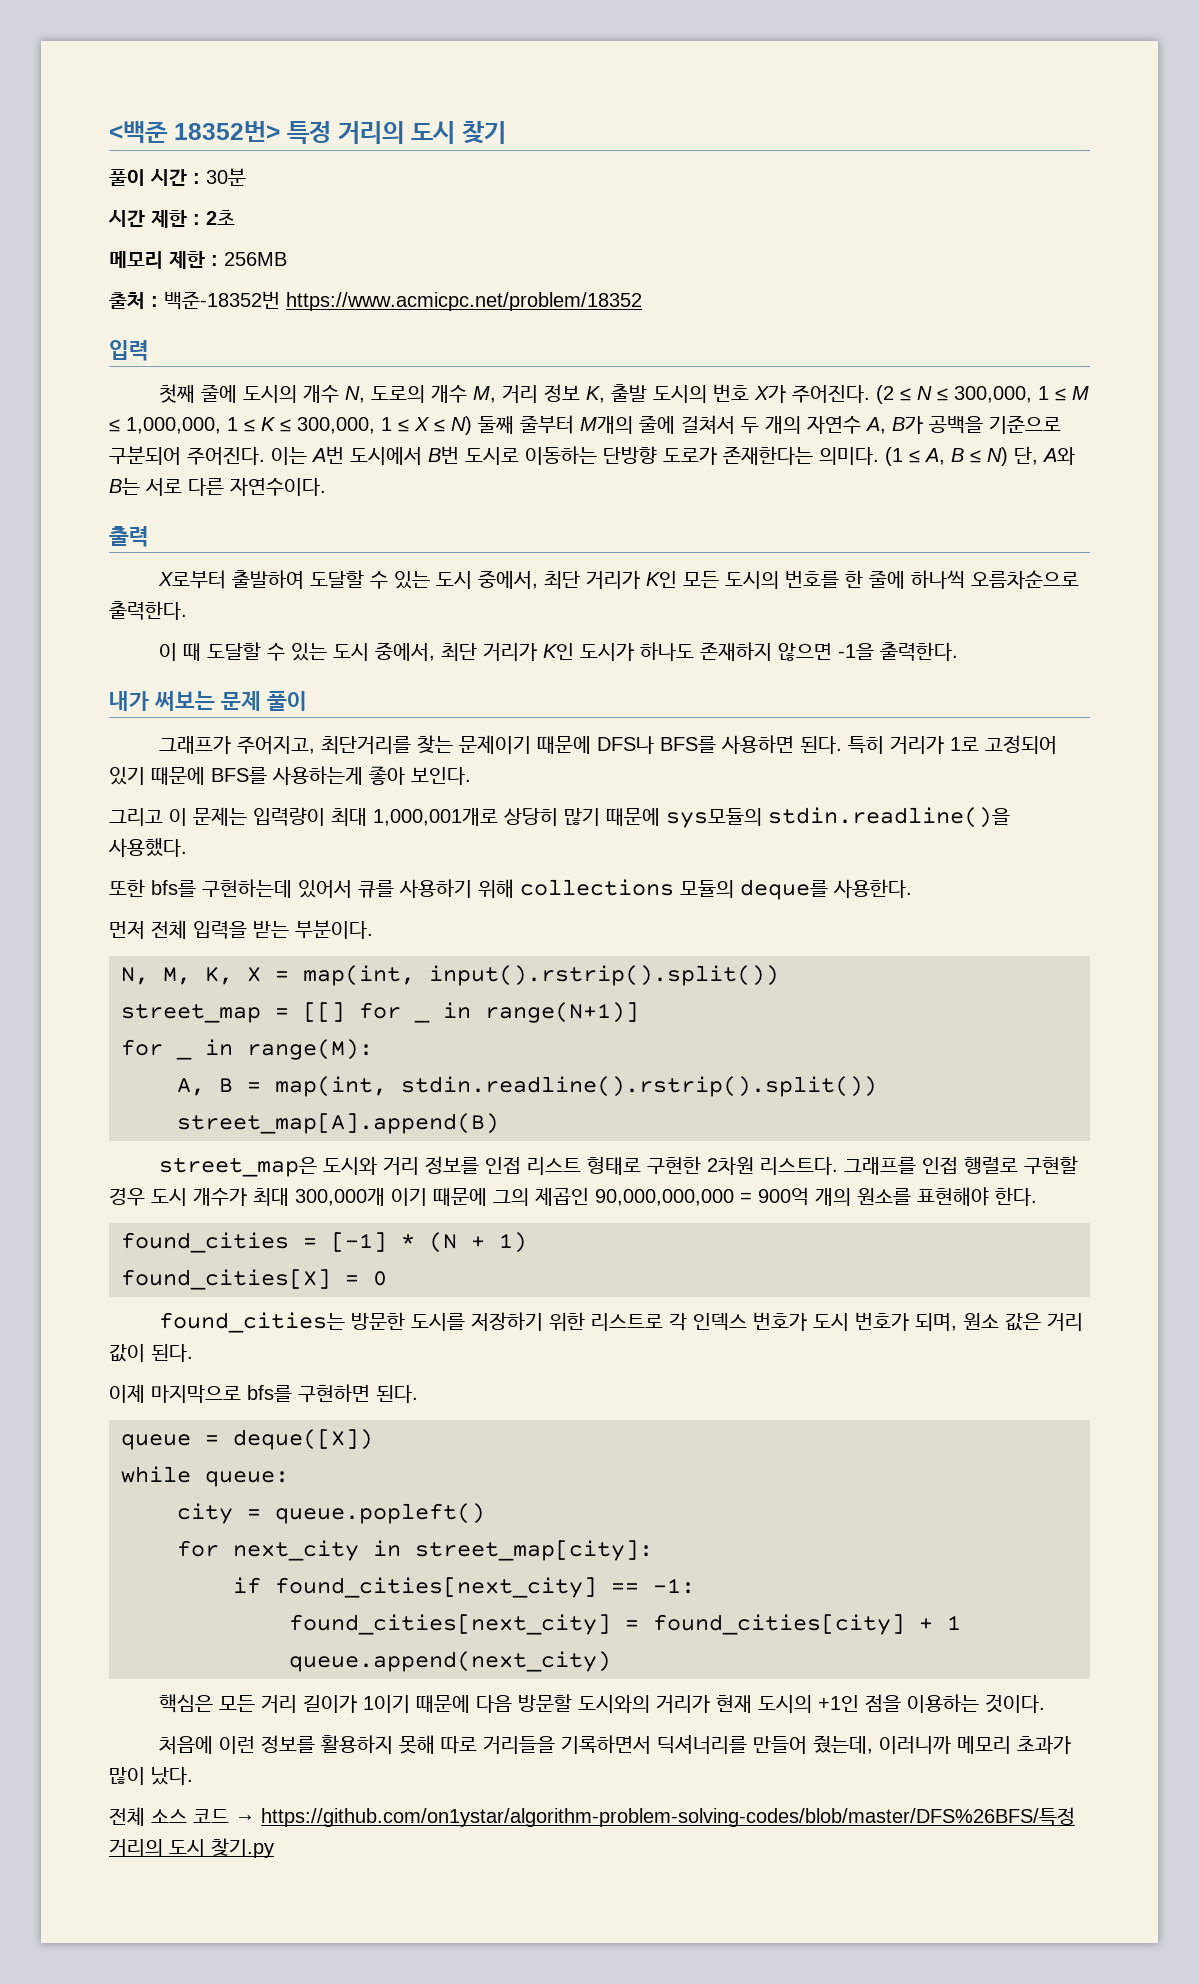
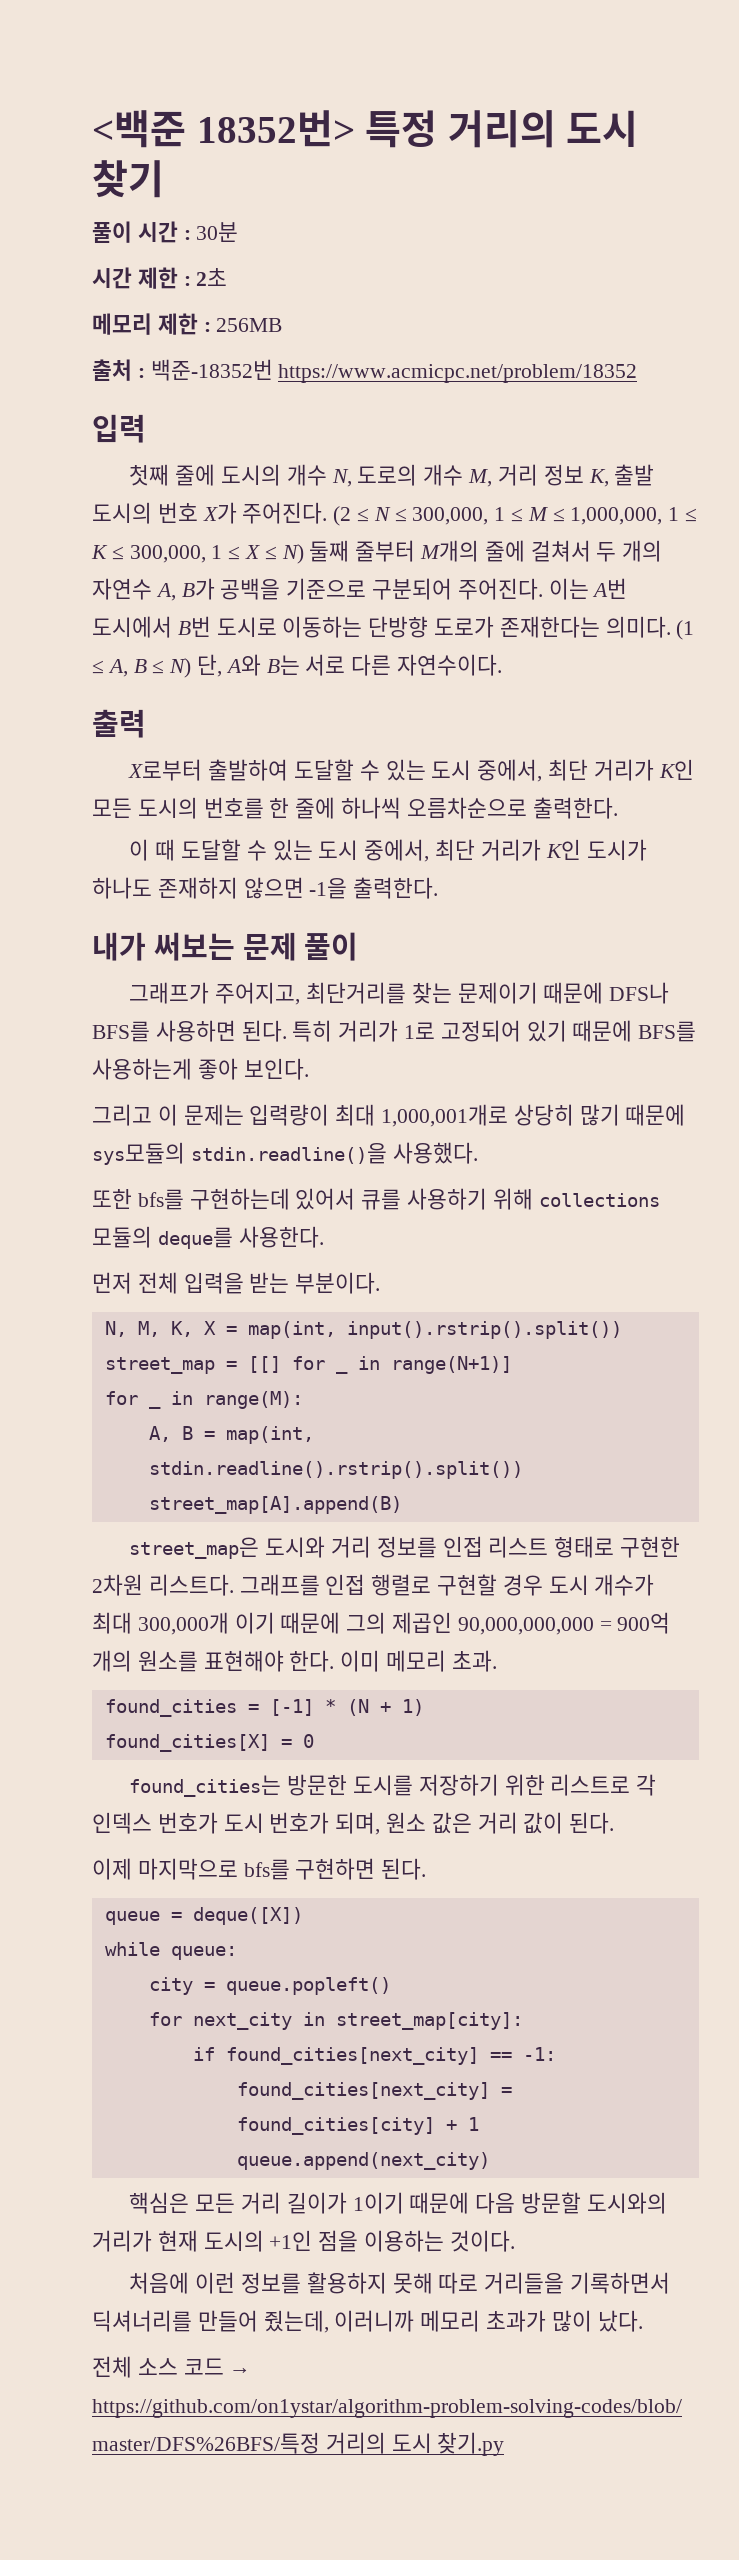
(1037, 1196) none -> [340,1650,497,1672] 이미 메모리 초과.

